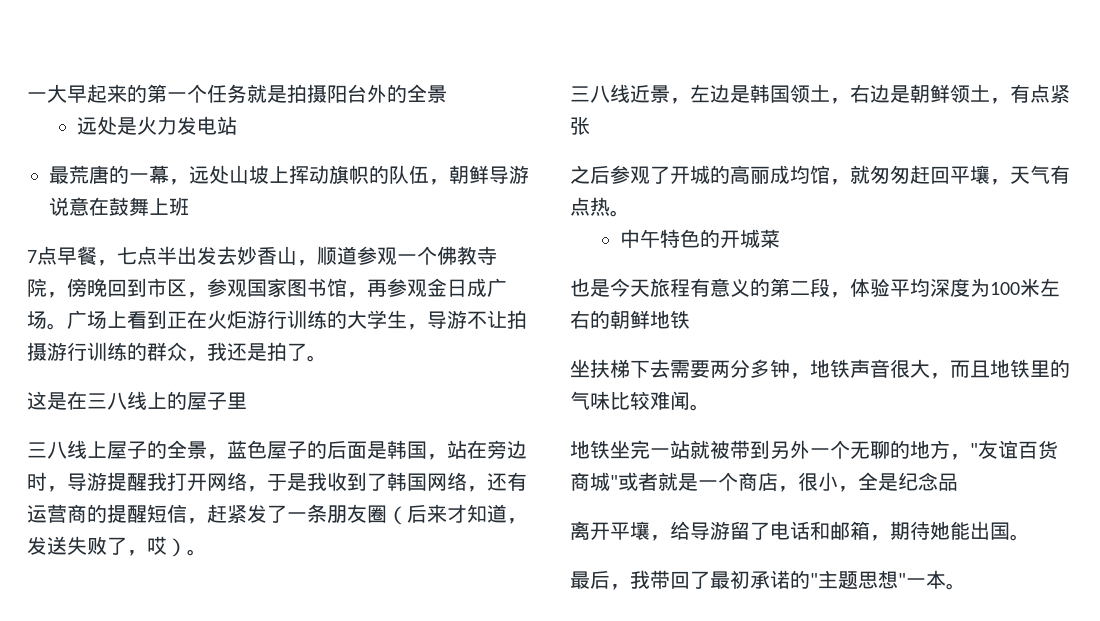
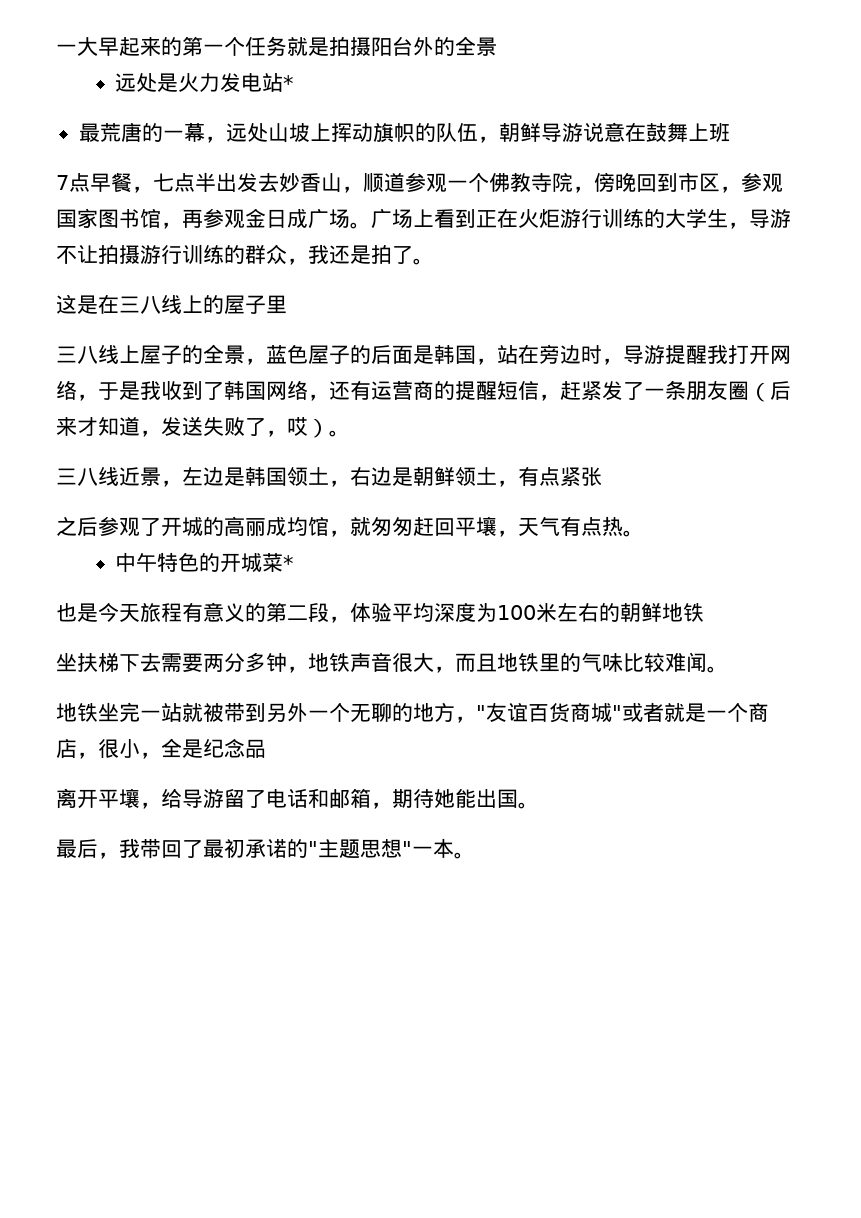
(238, 125) none -> [283,75,295,90] *
(781, 238) none -> [283,555,295,570] *

